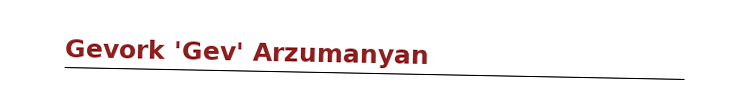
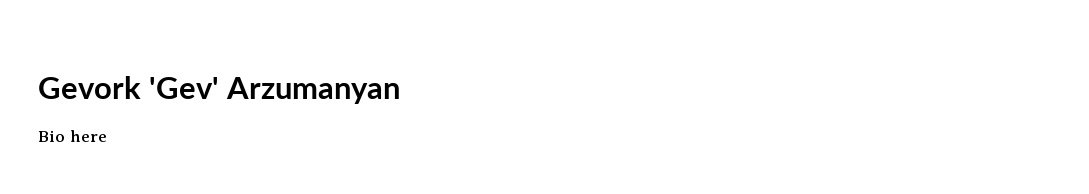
(430, 56) none -> [38,130,107,142] // Bio here

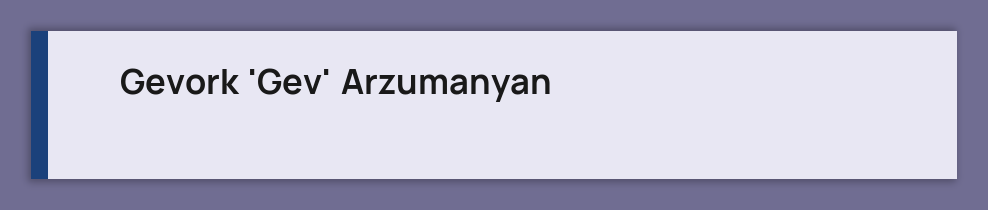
[38,130,107,142] // Bio here -> (552, 85) none

